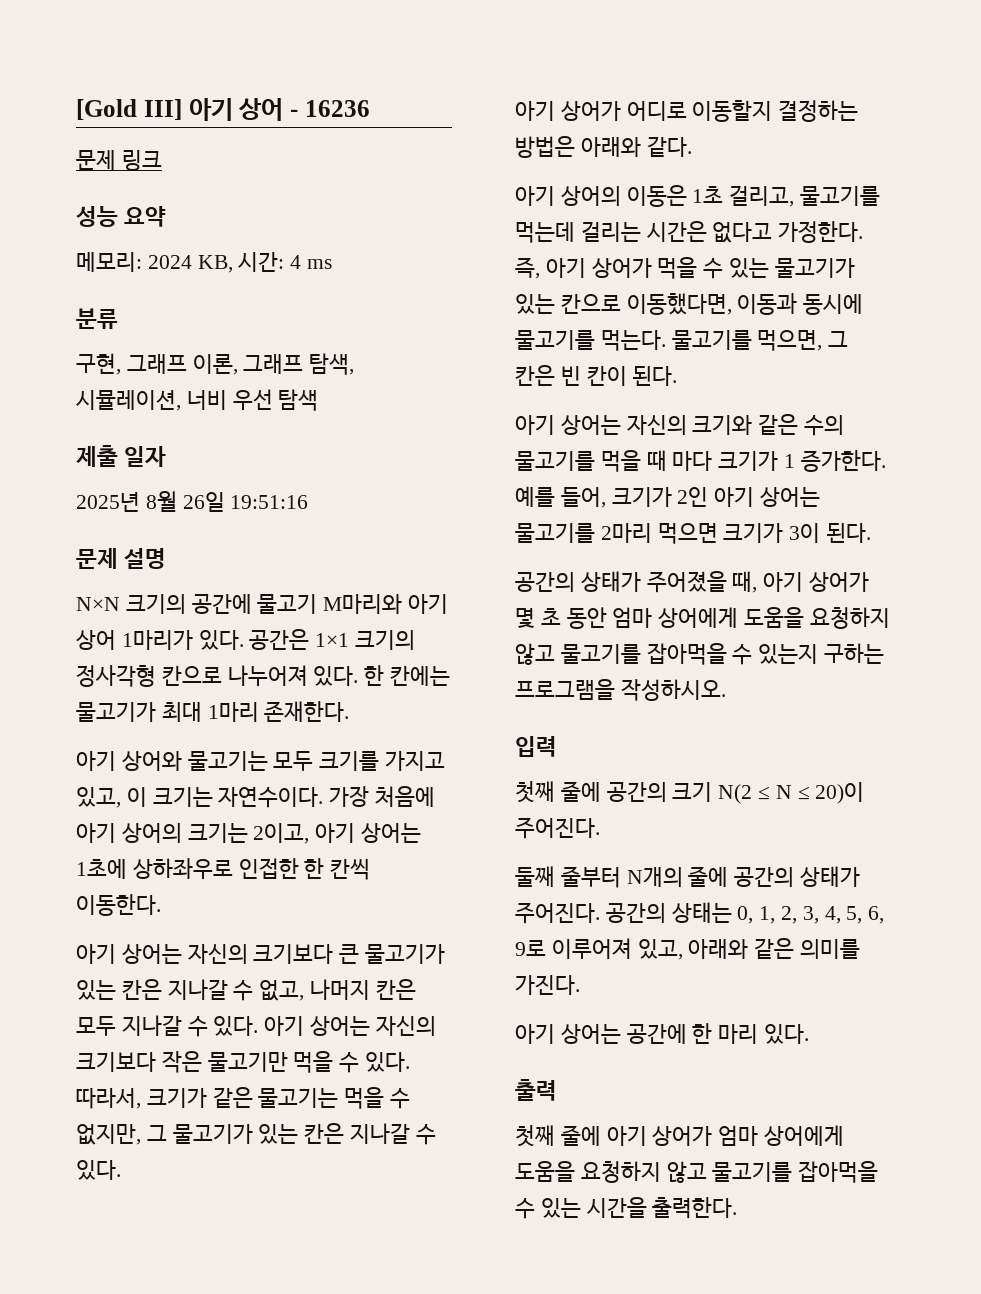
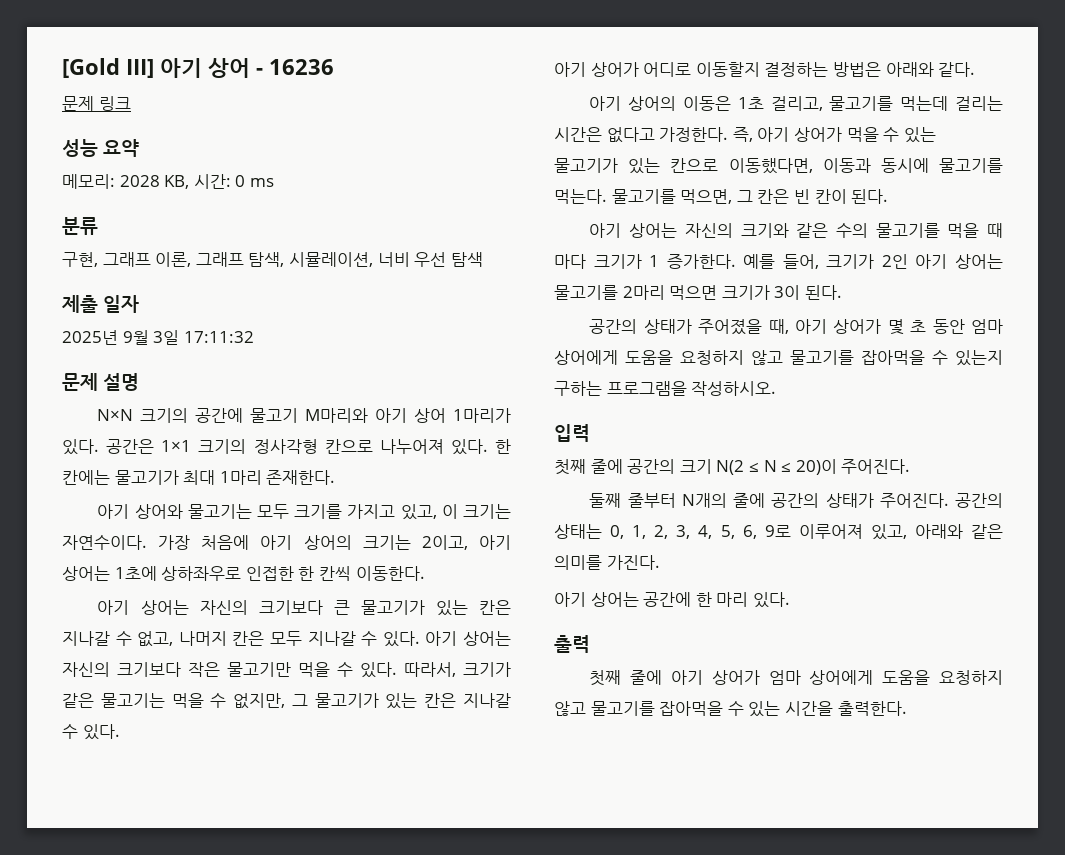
[147,255,192,269] 2024 -> [119,175,160,187] 2028
[290,255,302,269] 4 -> [235,175,246,187] 0
[145,491,309,512] 8월 26일 19:51:16 -> [122,330,254,345] 9월 3일 17:11:32

